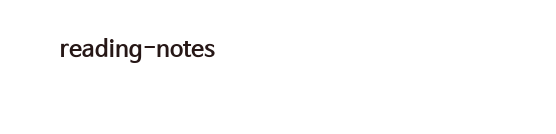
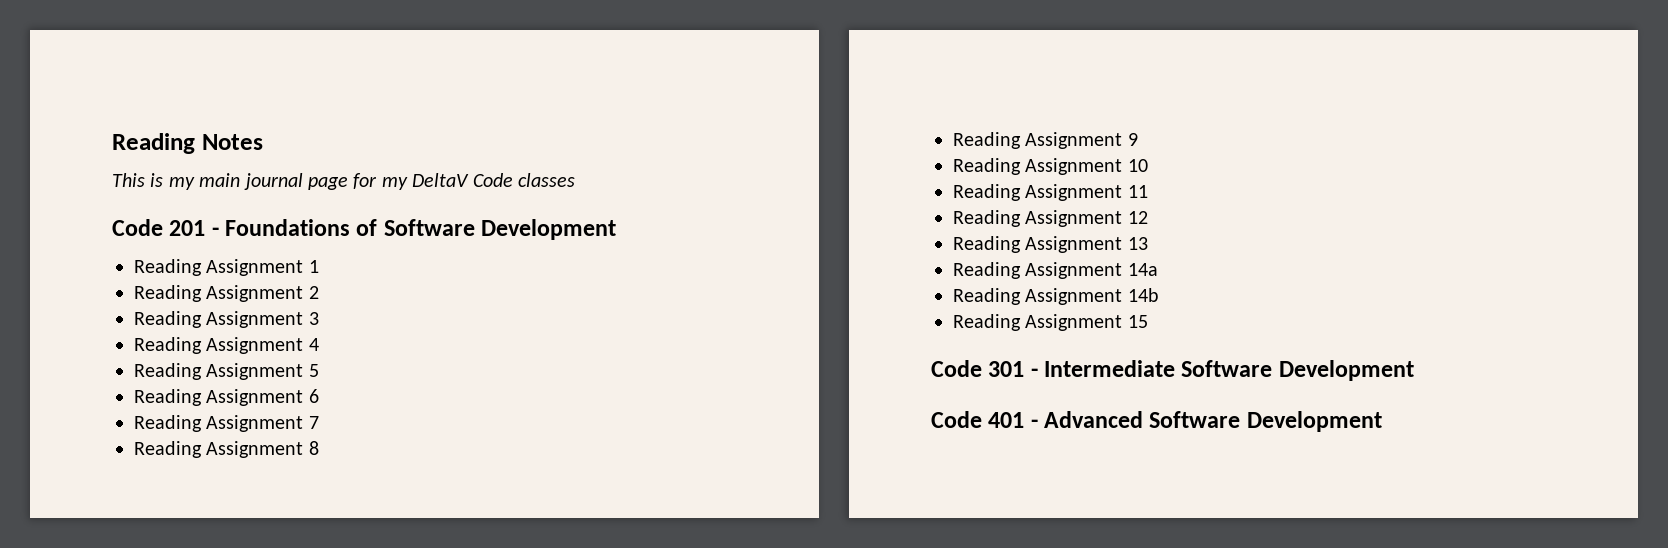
[60,38,215,63] reading-notes -> [112,133,263,154] [112,173,575,190] [112,219,617,240] [134,259,319,276] [134,285,319,302] [134,311,319,328] [134,337,319,354] [134,363,319,380] [134,389,319,406] [134,415,319,432] [134,441,319,458] [953,132,1138,149] [953,158,1148,175] [953,184,1148,201] [953,210,1148,227] [953,236,1148,253] [953,262,1158,279] [953,288,1159,305] [953,314,1148,331] [931,360,1414,381] [931,411,1382,432] Reading Notes // This is my main journal page for my DeltaV Code classes // Code 201 - Foundations of Software Development // Reading Assignment 1 // Reading Assignment 2 // Reading Assignment 3 // Reading Assignment 4 // Reading Assignment 5 // Reading Assignment 6 // Reading Assignment 7 // Reading Assignment 8 // Reading Assignment 9 // Reading Assignment 10 // Reading Assignment 11 // Reading Assignment 12 // Reading Assignment 13 // Reading Assignment 14a // Reading Assignment 14b // Reading Assignment 15 // Code 301 - Intermediate Software Development // Code 401 - Advanced Software Development

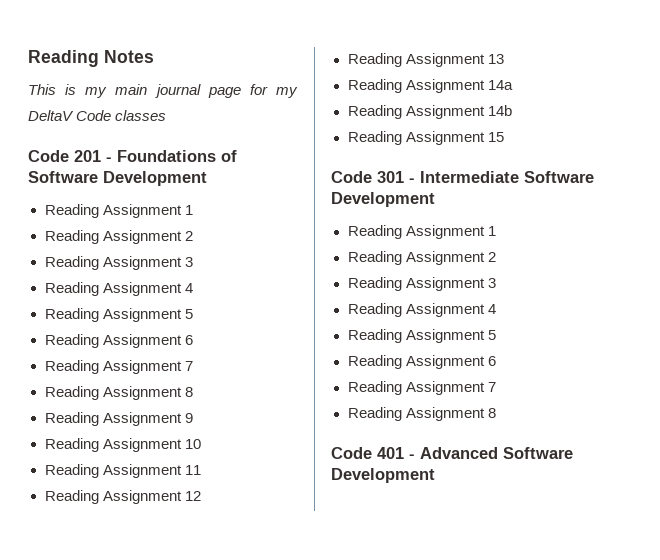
(1414, 370) none -> [347,225,496,239] [347,251,496,265] [347,277,496,291] [347,303,496,317] [347,329,496,343] [347,355,496,369] [347,381,496,395] [347,407,496,421] // Reading Assignment 1 // Reading Assignment 2 // Reading Assignment 3 // Reading Assignment 4 // Reading Assignment 5 // Reading Assignment 6 // Reading Assignment 7 // Reading Assignment 8

